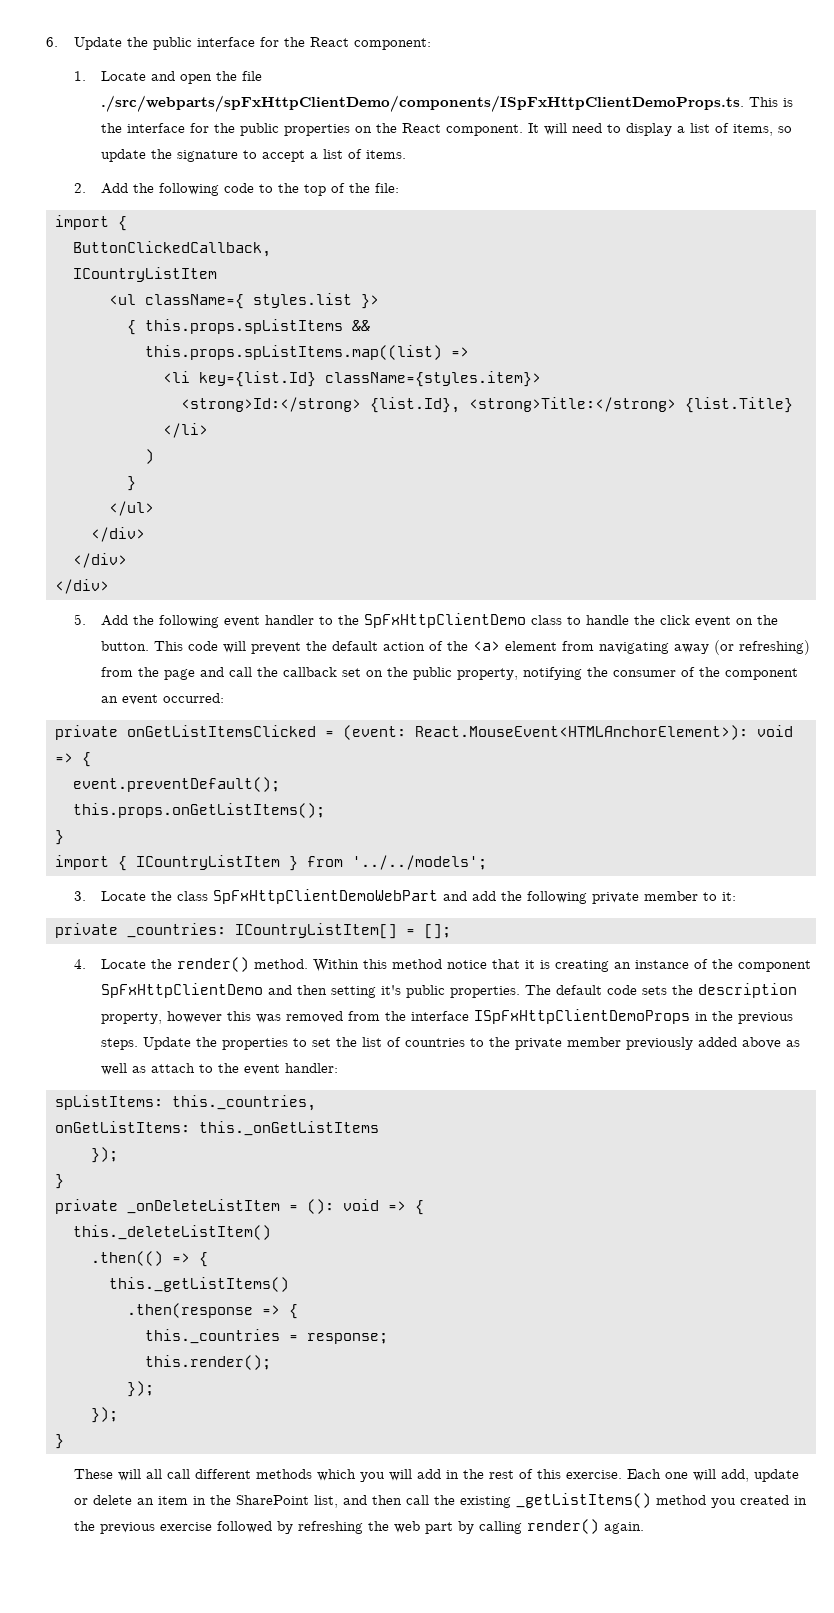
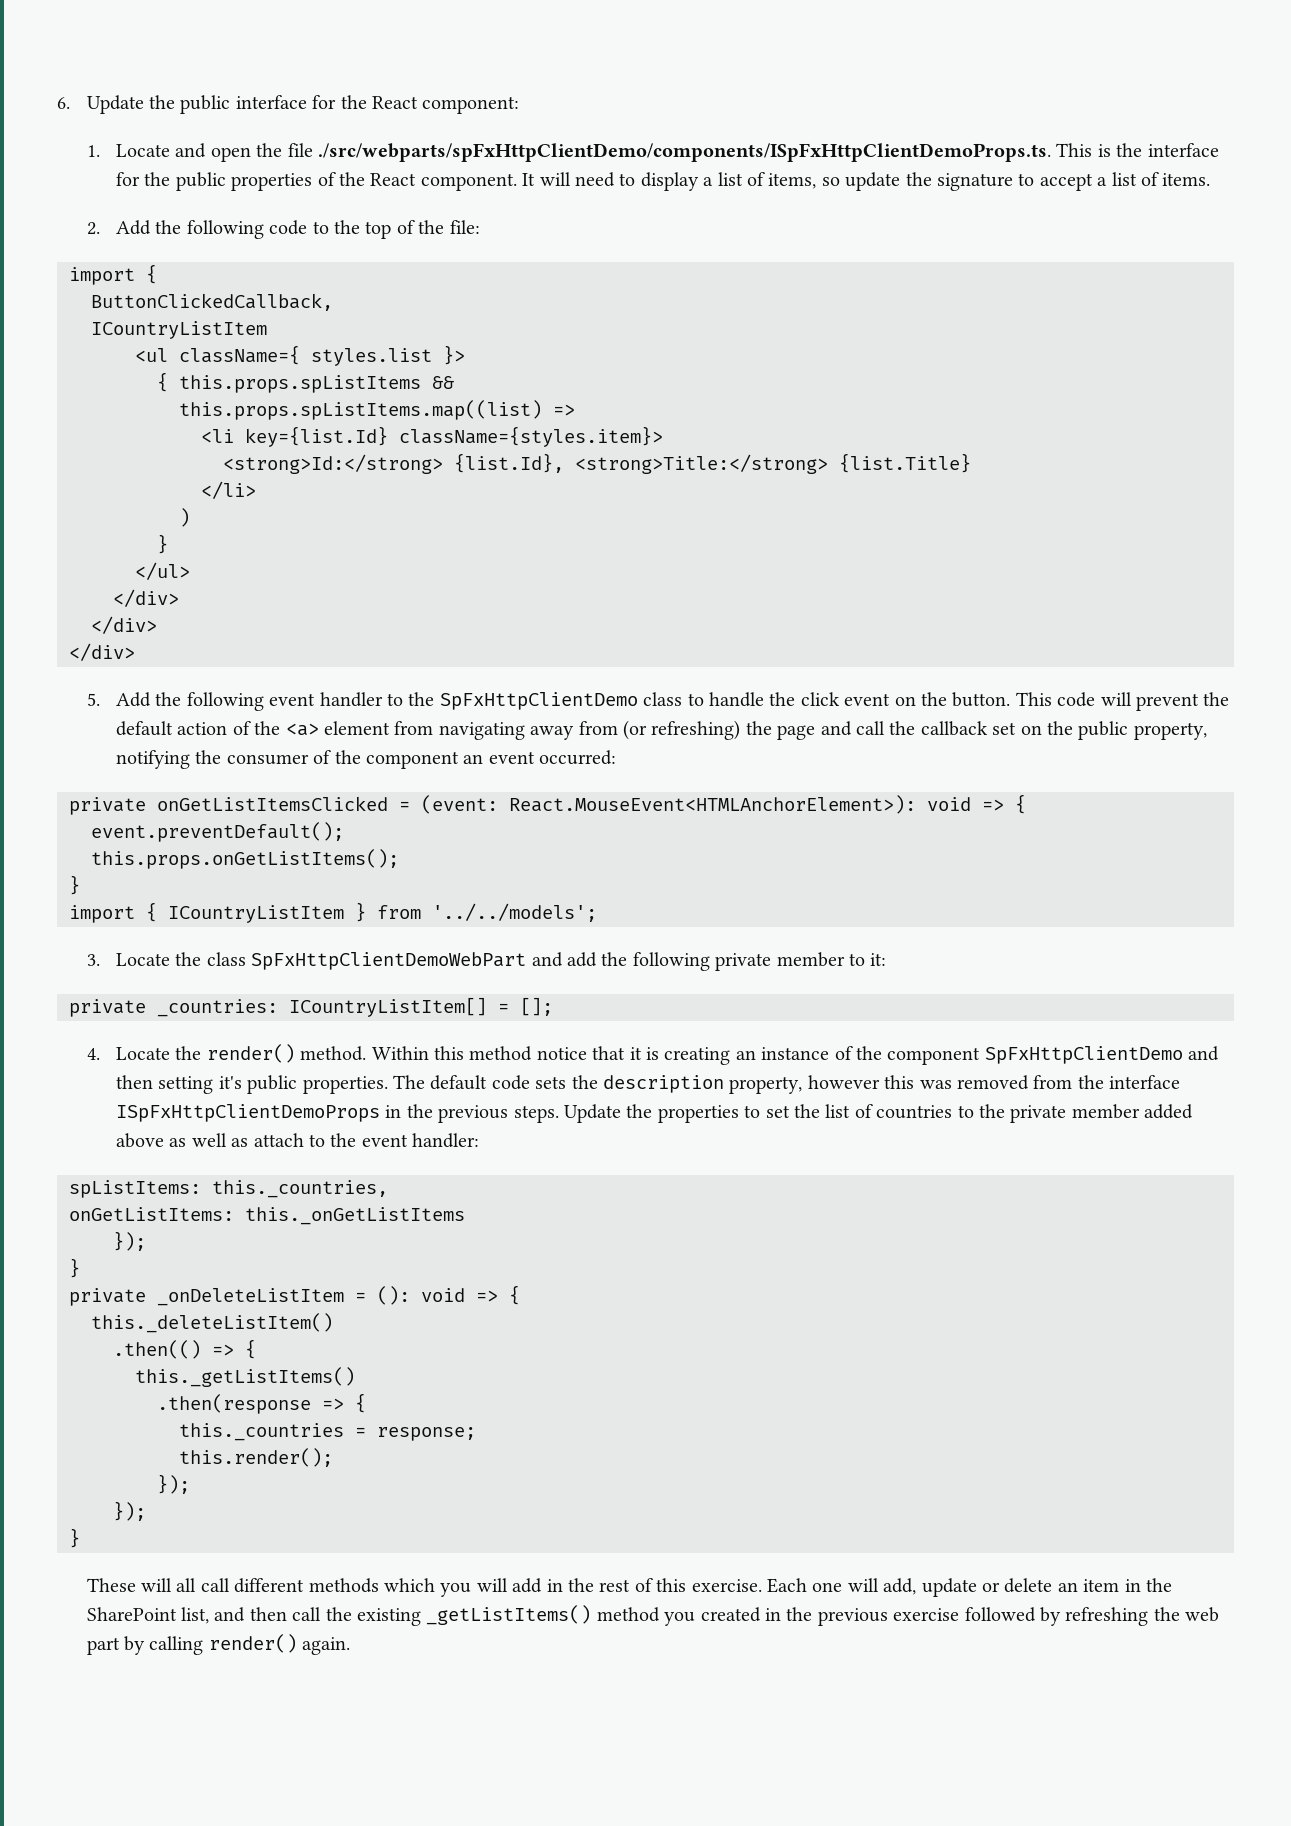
[355,126,373,133] on -> [317,172,336,186] of
(710, 649) none -> [578,721,618,735] from
[101,667,134,677] from -> (741, 730) none
[626,1037,694,1050] previously -> (1140, 1111) none

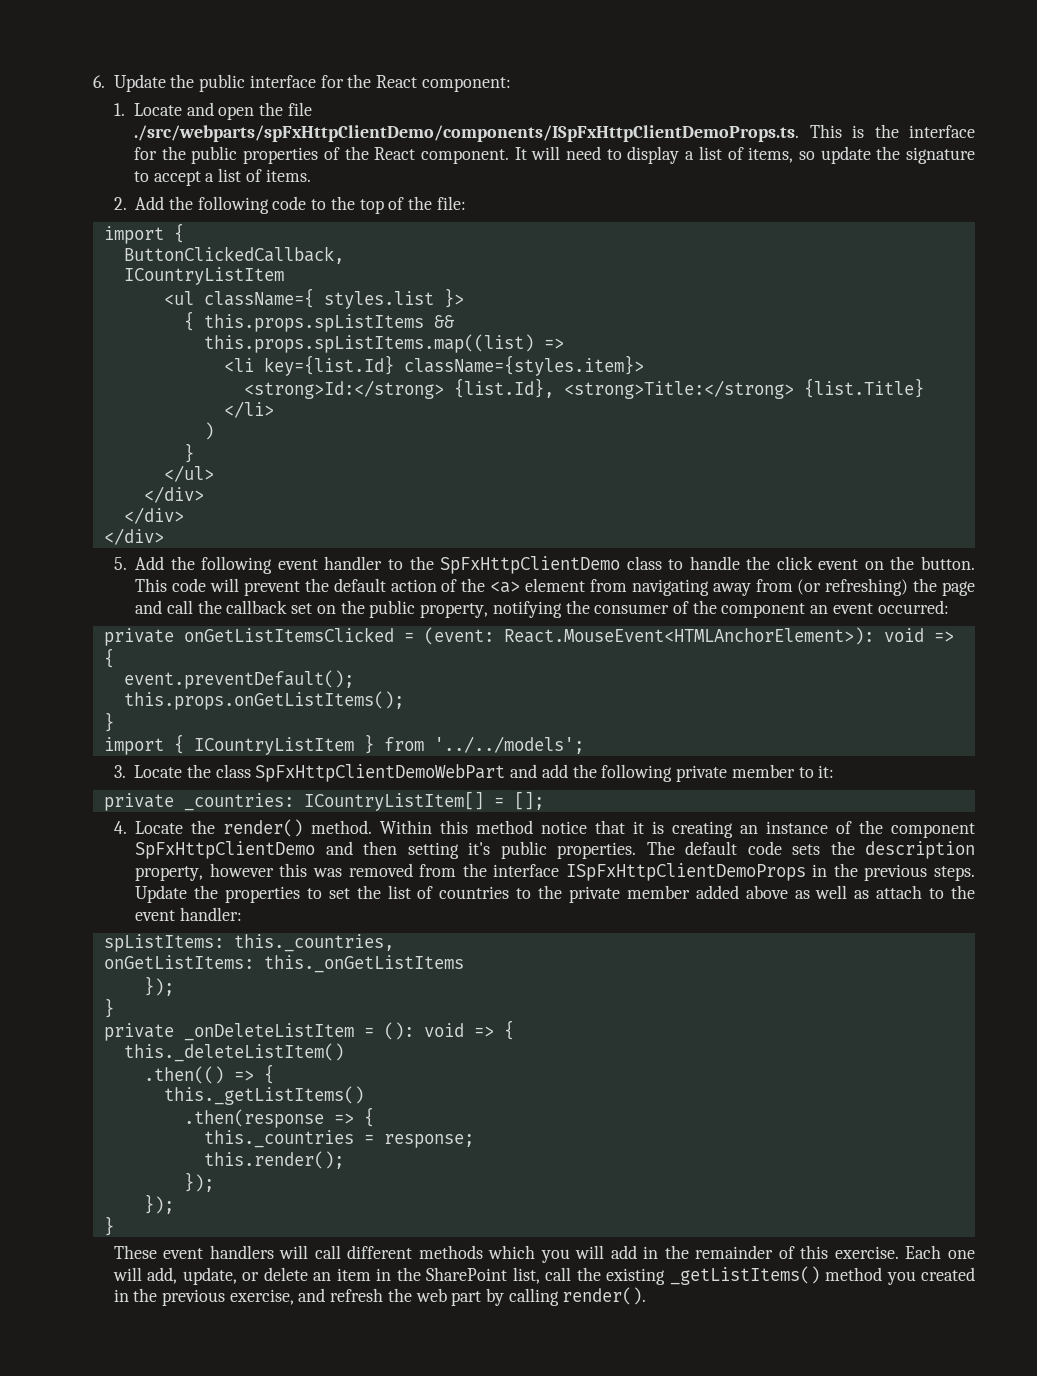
[140,1578,197,1592] will all -> [163,1245,309,1259] event handlers will
[599,1579,631,1592] rest -> [695,1245,774,1259] remainder
[921,1578,977,1597] update -> [182,1267,237,1285] update,
[214,1607,287,1622] and then -> (540, 1275) none
[893,1607,1149,1626] exercise followed by refreshing -> [229,1288,384,1305] exercise, and refresh
[208,1634,351,1655] render() again. -> [562,1287,647,1305] render().

